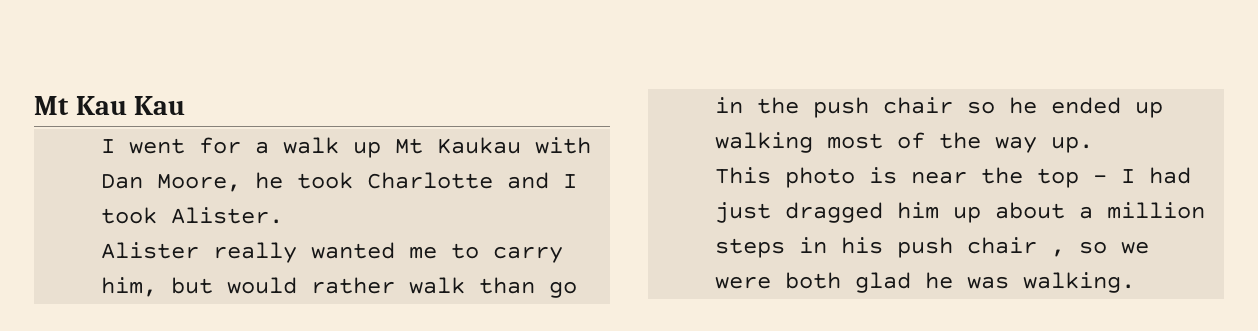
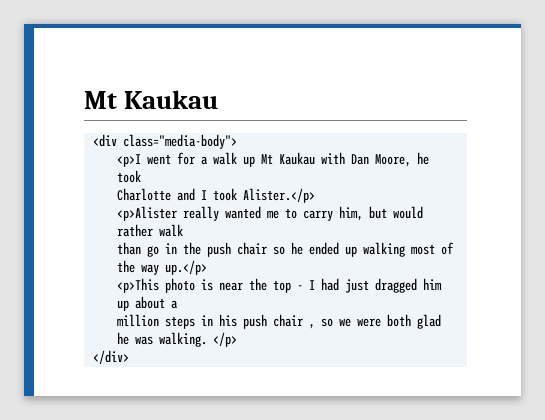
[34,96,186,115] [101,139,116,153] Mt Kau Kau // I -> [84,90,219,109] [92,134,237,149] [116,154,141,167] Mt Kaukau // <div class="media-body"> // <p>I
(354, 180) none -> (141, 176) //
[171,207,284,224] [101,242,200,259] Alister. // Alister -> [242,188,315,203] [116,206,177,221] Alister.</p> // <p>Alister
(466, 285) none -> (183, 230) //
[1051,136,1094,153] [715,167,772,184] up. // This -> [164,260,207,275] [116,278,159,293] up.</p> // <p>This
(1094, 212) none -> (178, 304) //
(1136, 282) none -> [212,332,237,347] [92,350,129,364] </p> // </div>

